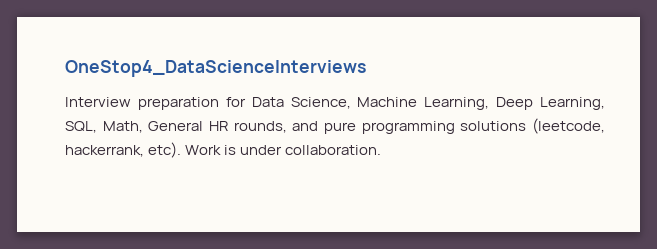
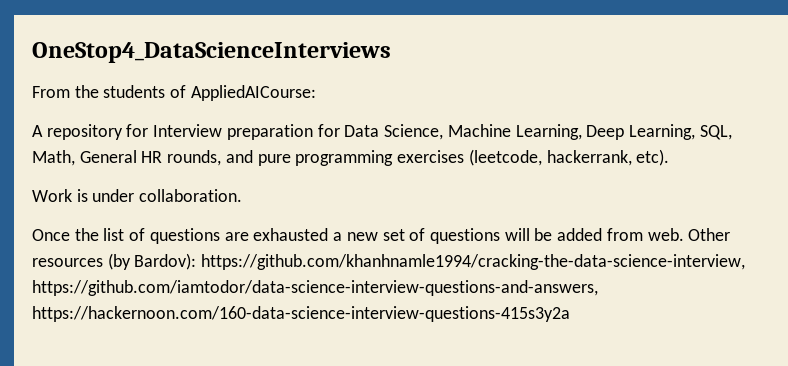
(366, 68) none -> [32,85,316,101] [32,124,149,140] From the students of AppliedAICourse: // A repository for
[460,121,527,131] solutions -> [397,150,465,163] exercises
(182, 150) none -> (670, 157) //
(382, 150) none -> [32,228,731,244] [32,253,746,270] [32,280,598,296] [32,306,570,322] // Once the list of questions are exhausted a new set of questions will be added from web. Other resources (by Bardov): https://github.com/khanhnamle1994/cracking-the-data-science-interview, https://github.com/iamtodor/data-science-interview-questions-and-answers, https://hackernoon.com/160-data-science-interview-questions-415s3y2a

